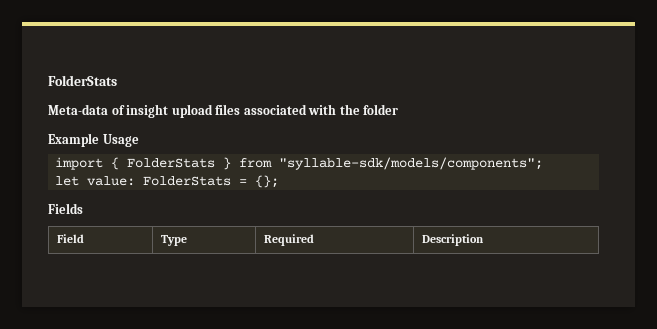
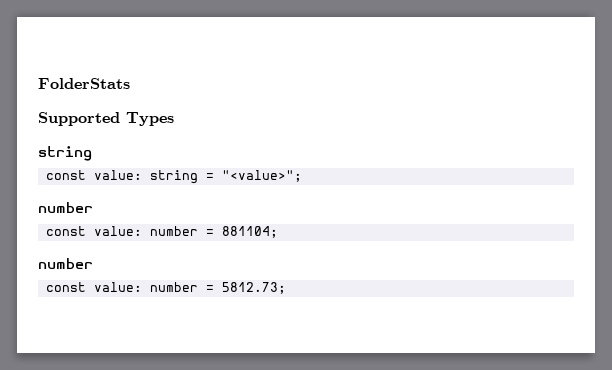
[48,104,399,118] [48,133,139,147] [55,157,544,170] [55,175,280,188] [48,203,83,214] [56,234,84,243] [160,235,187,246] [263,234,314,246] [421,234,484,246] Meta-data of insight upload files associated with the folder // Example Usage // import { FolderStats } from "syllable-sdk/models/components"; // let value: FolderStats = {}; // Fields // Field | Type | Required | Description -> [38,112,174,126] [38,146,92,161] [46,170,303,184] [38,202,93,213] [46,226,279,238] [38,258,93,269] [46,282,287,294] Supported Types // string // const value: string = "<value>"; // number // const value: number = 881104; // number // const value: number = 5812.73;

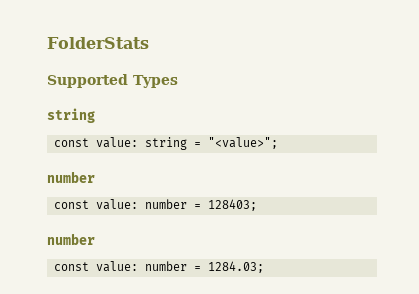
[222,226,279,238] [38,258,93,269] [46,282,287,294] 881104; // number // const value: number = 5812.73; -> [207,199,257,211] [47,233,95,245] [53,261,264,273] 128403; // number // const value: number = 1284.03;

